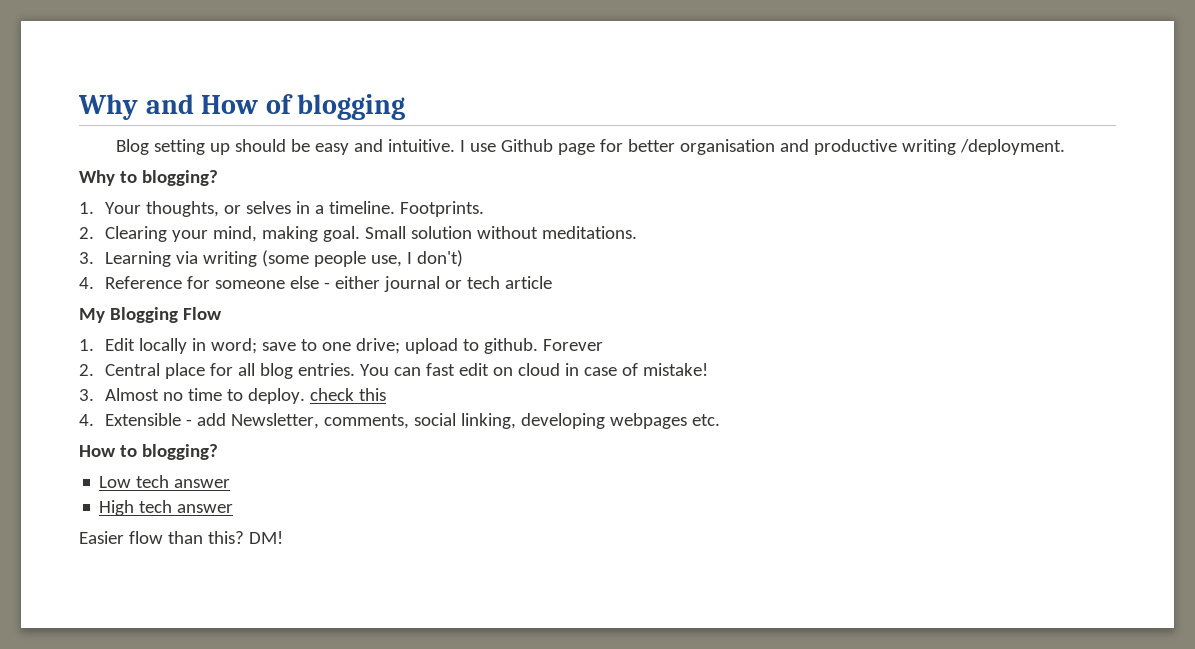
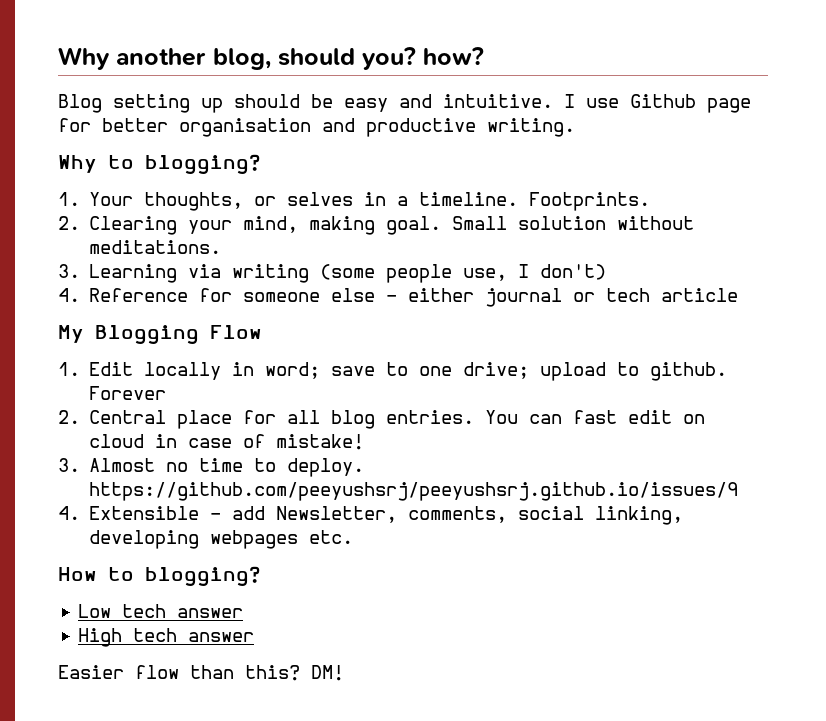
[78,94,406,120] Why and How of blogging -> [58,47,484,70] Why another blog, should you? how?
[902,139,1066,155] writing /deployment. -> [487,118,575,137] writing.
[309,388,386,401] check this -> [89,482,739,501] https://github.com/peeyushsrj/peeyushsrj.github.io/issues/9

